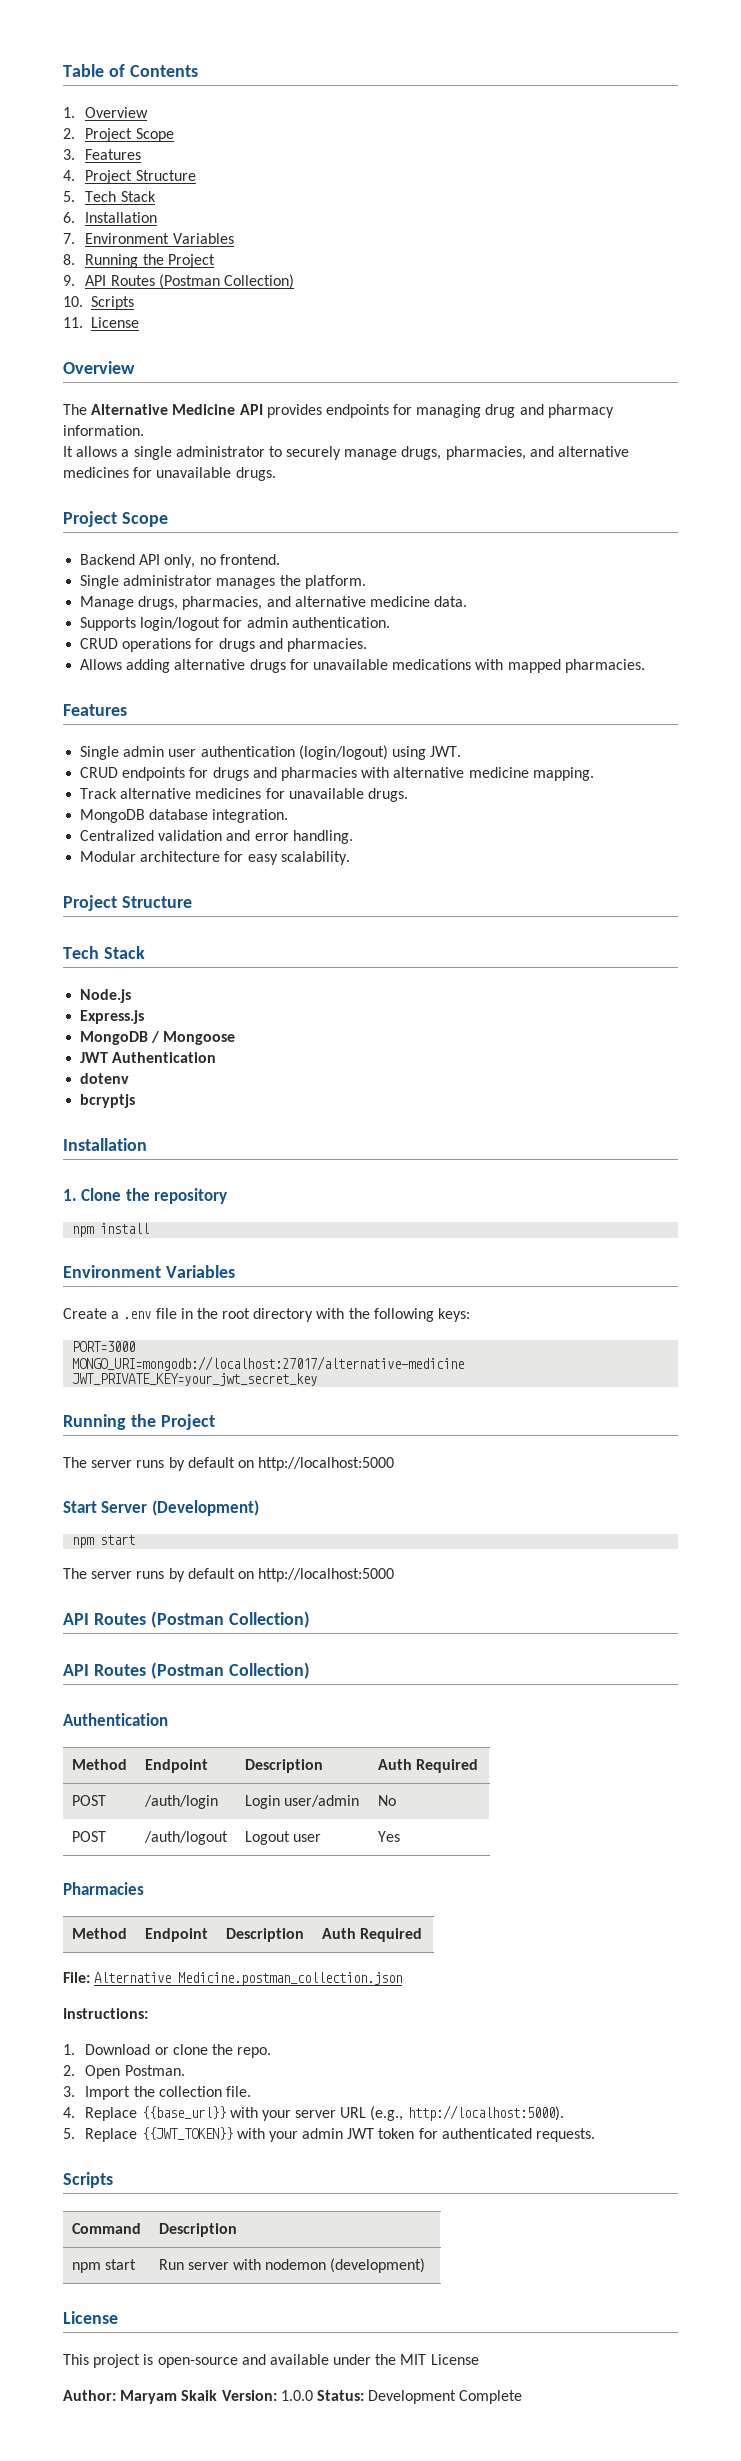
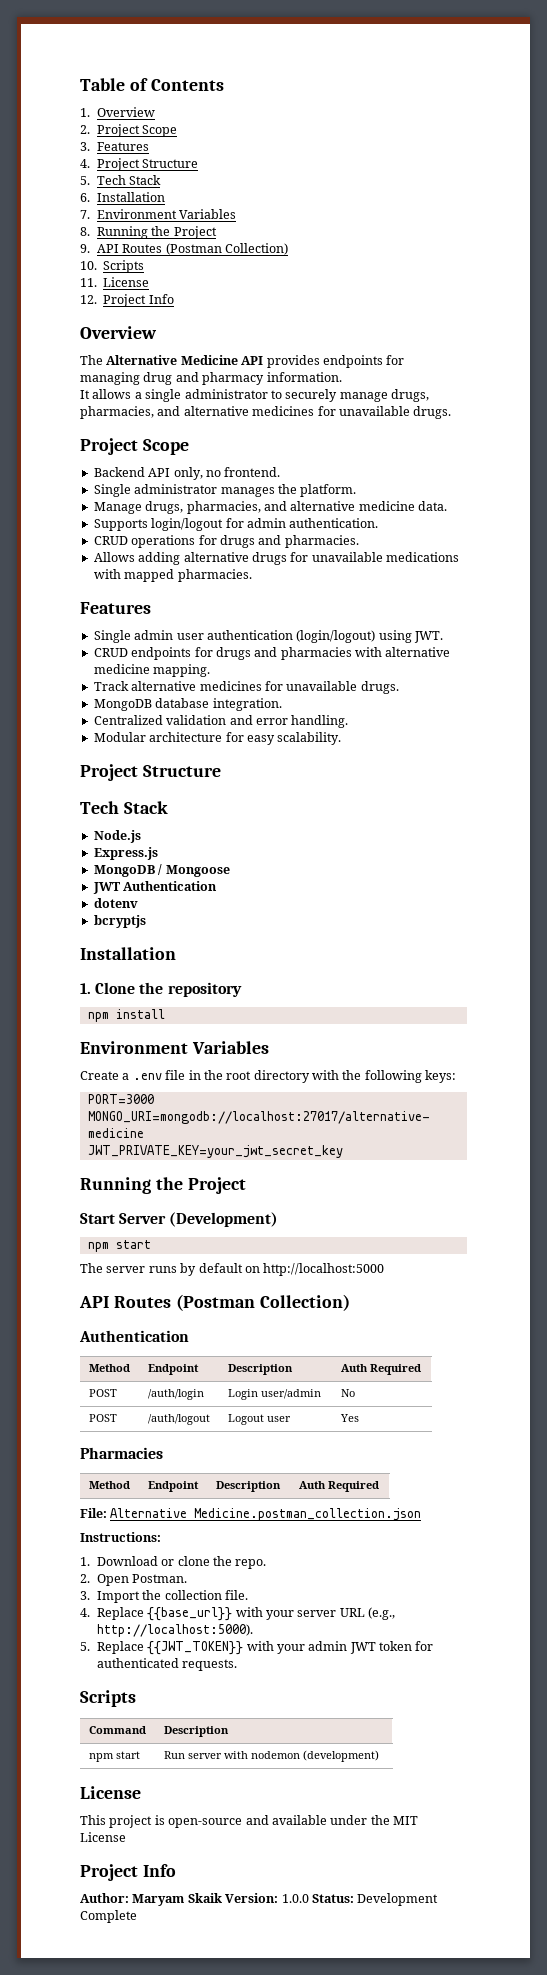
(139, 322) none -> [80,294,174,307] // 12. Project Info
[63,1457,395,1471] // The server runs by default on http://localhost:5000 -> (246, 1185) none
[63,1662,310,1679] // API Routes (Postman Collection) -> (350, 1302) none
(479, 2359) none -> [80,1864,176,1881] // Project Info

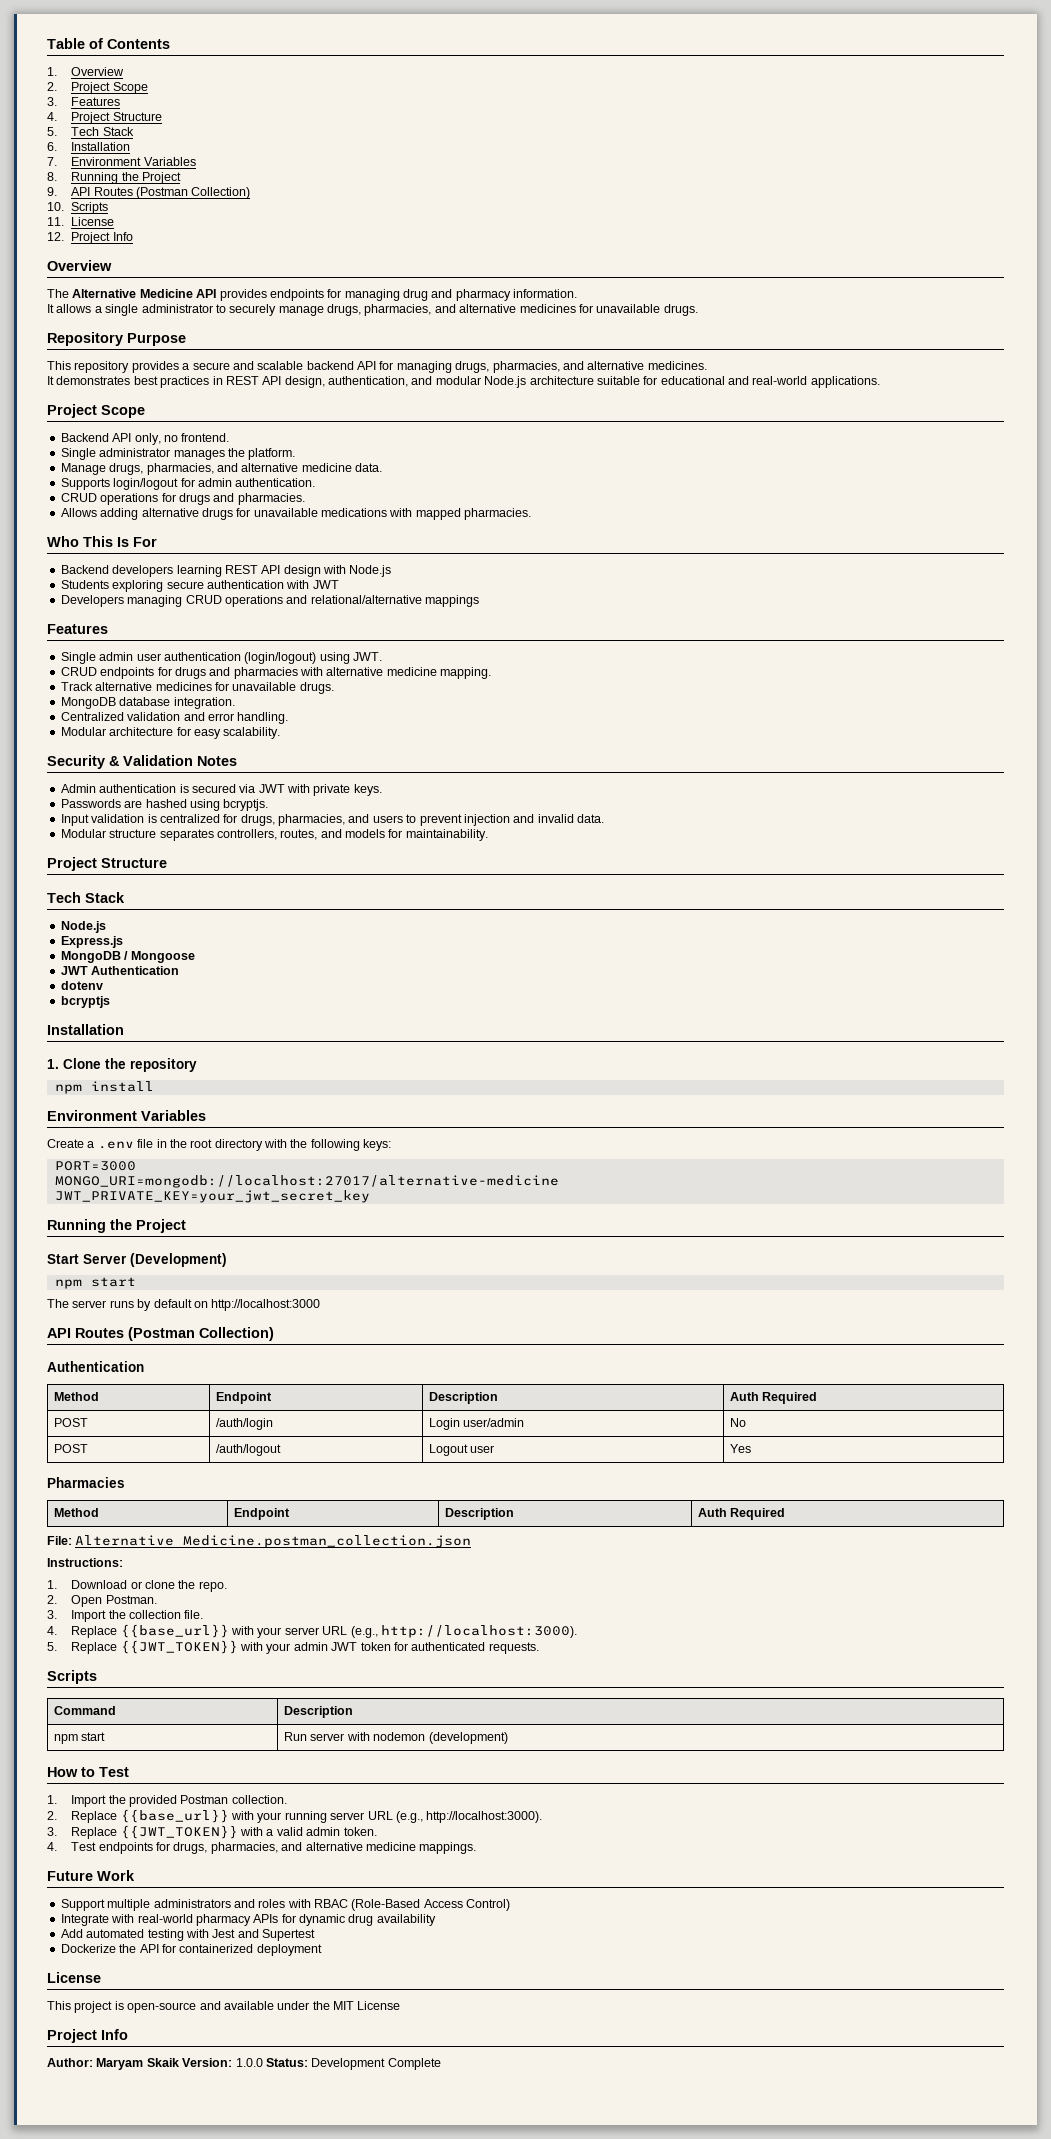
(452, 412) none -> [47,332,186,346] [47,361,707,373] [47,376,880,388] // Repository Purpose // This repository provides a secure and scalable backend API for managing drugs, pharmacies, and alternative medicines. // It demonstrates best practices in REST API design, authentication, and modular Node.js architecture suitable for educational and real-world applications.
(252, 575) none -> [47,536,157,547] [60,565,392,577] [60,580,339,592] [60,595,479,607] // Who This Is For // Backend developers learning REST API design with Node.js // Students exploring secure authentication with JWT // Developers managing CRUD operations and relational/alternative mappings
(342, 738) none -> [47,755,237,769] [60,784,382,796] [60,799,269,811] [60,814,604,826] [60,829,488,841] // Security & Validation Notes // Admin authentication is secured via JWT with private keys. // Passwords are hashed using bcryptjs. // Input validation is centralized for drugs, pharmacies, and users to prevent injection and invalid data. // Modular structure separates controllers, routes, and models for maintainability.
[263,1263,385,1276] http://localhost:5000 -> [211,1299,321,1311] http://localhost:3000
[96,1624,253,1637] http://localhost:5000). -> [380,1625,577,1638] http://localhost:3000).
(379, 1756) none -> [47,1767,129,1777] [47,1795,287,1807] [47,1809,543,1823] [47,1825,377,1839] [47,1842,477,1854] [47,1870,135,1881] [60,1899,511,1911] [60,1914,436,1926] [60,1929,315,1941] [60,1944,322,1956] // How to Test // 1. Import the provided Postman collection. // 2. Replace {{base_url}} with your running server URL (e.g., http://localhost:3000). // 3. Replace {{JWT_TOKEN}} with a valid admin token. // 4. Test endpoints for drugs, pharmacies, and alternative medicine mappings. // Future Work // Support multiple administrators and roles with RBAC (Role-Based Access Control) // Integrate with real-world pharmacy APIs for dynamic drug availability // Add automated testing with Jest and Supertest // Dockerize the API for containerized deployment

